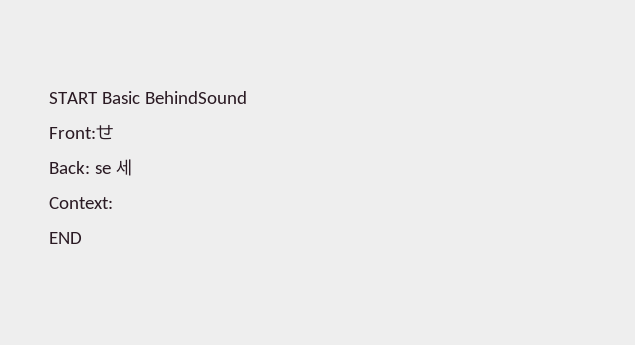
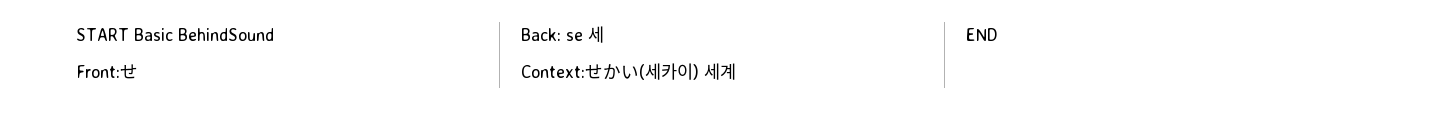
(113, 203) none -> [585,63,736,80] せかい(세카이) 세계

